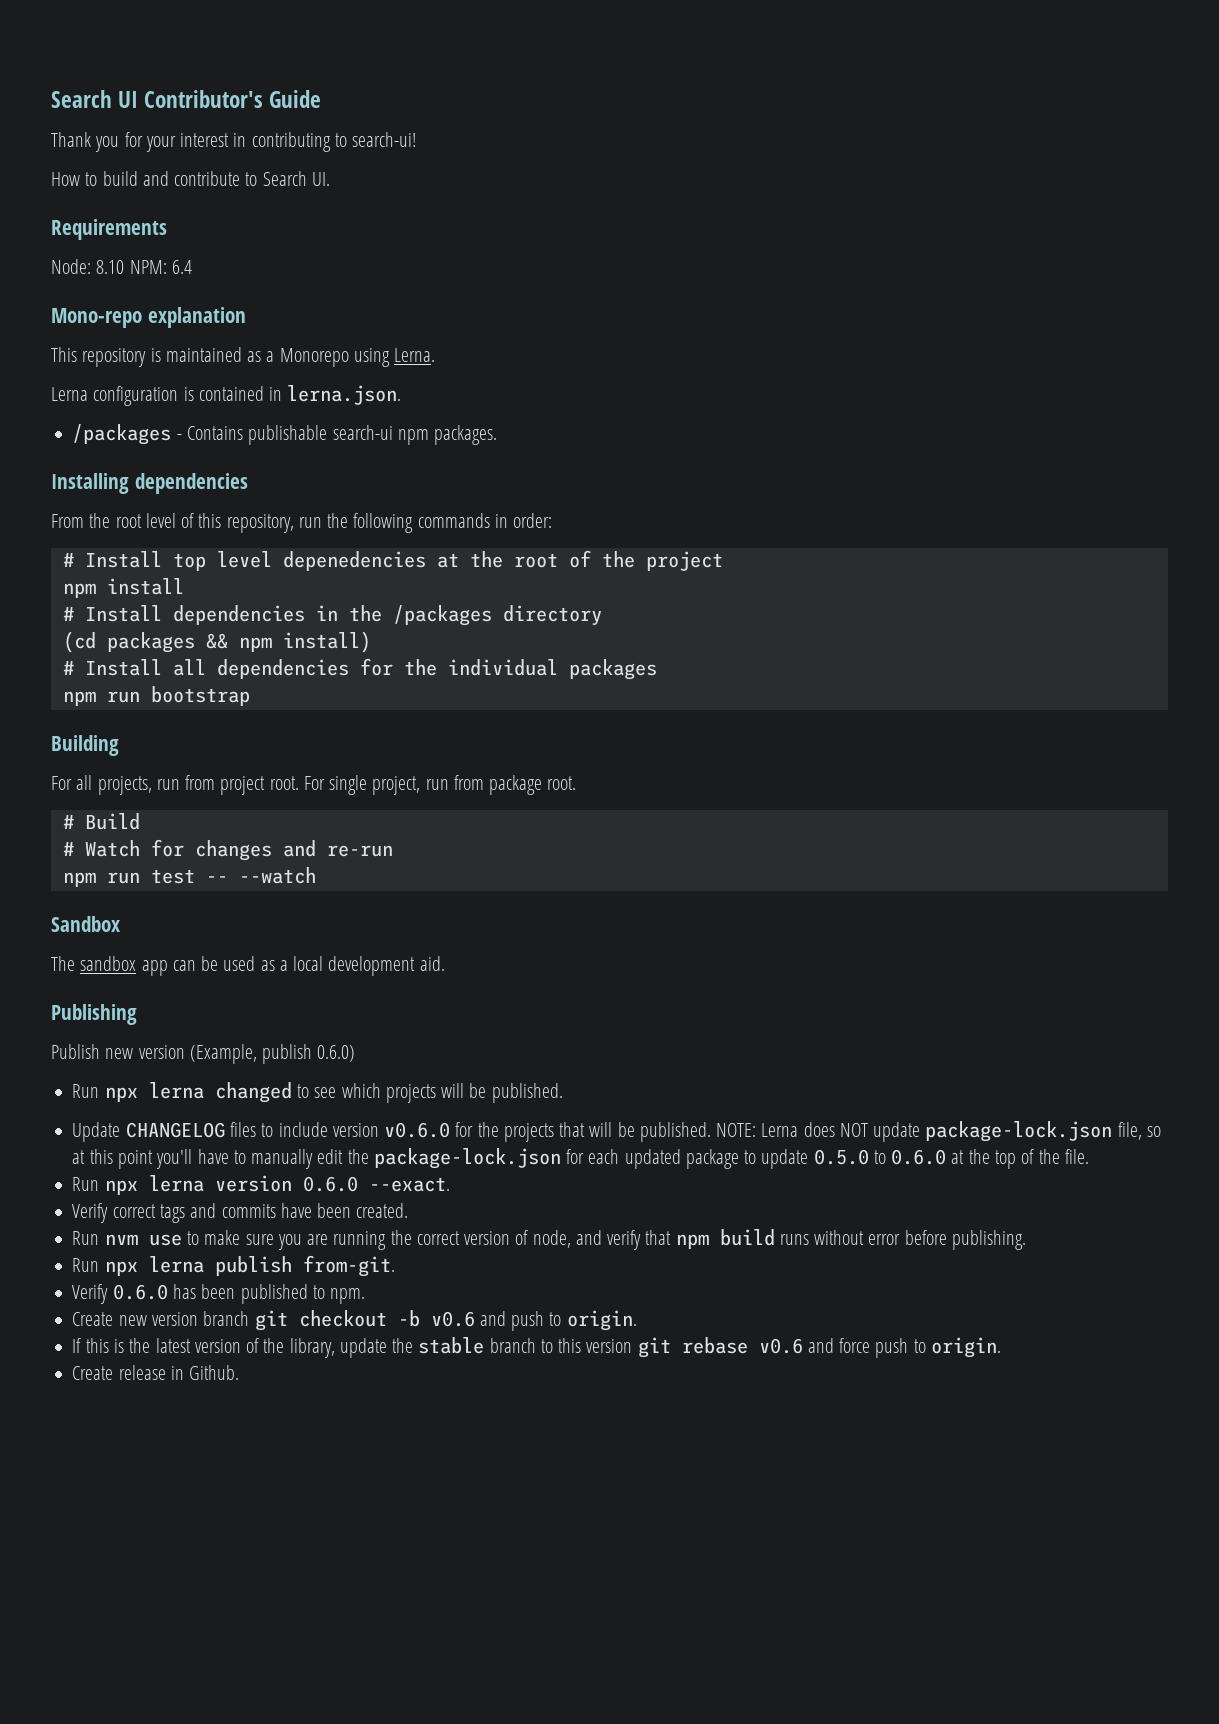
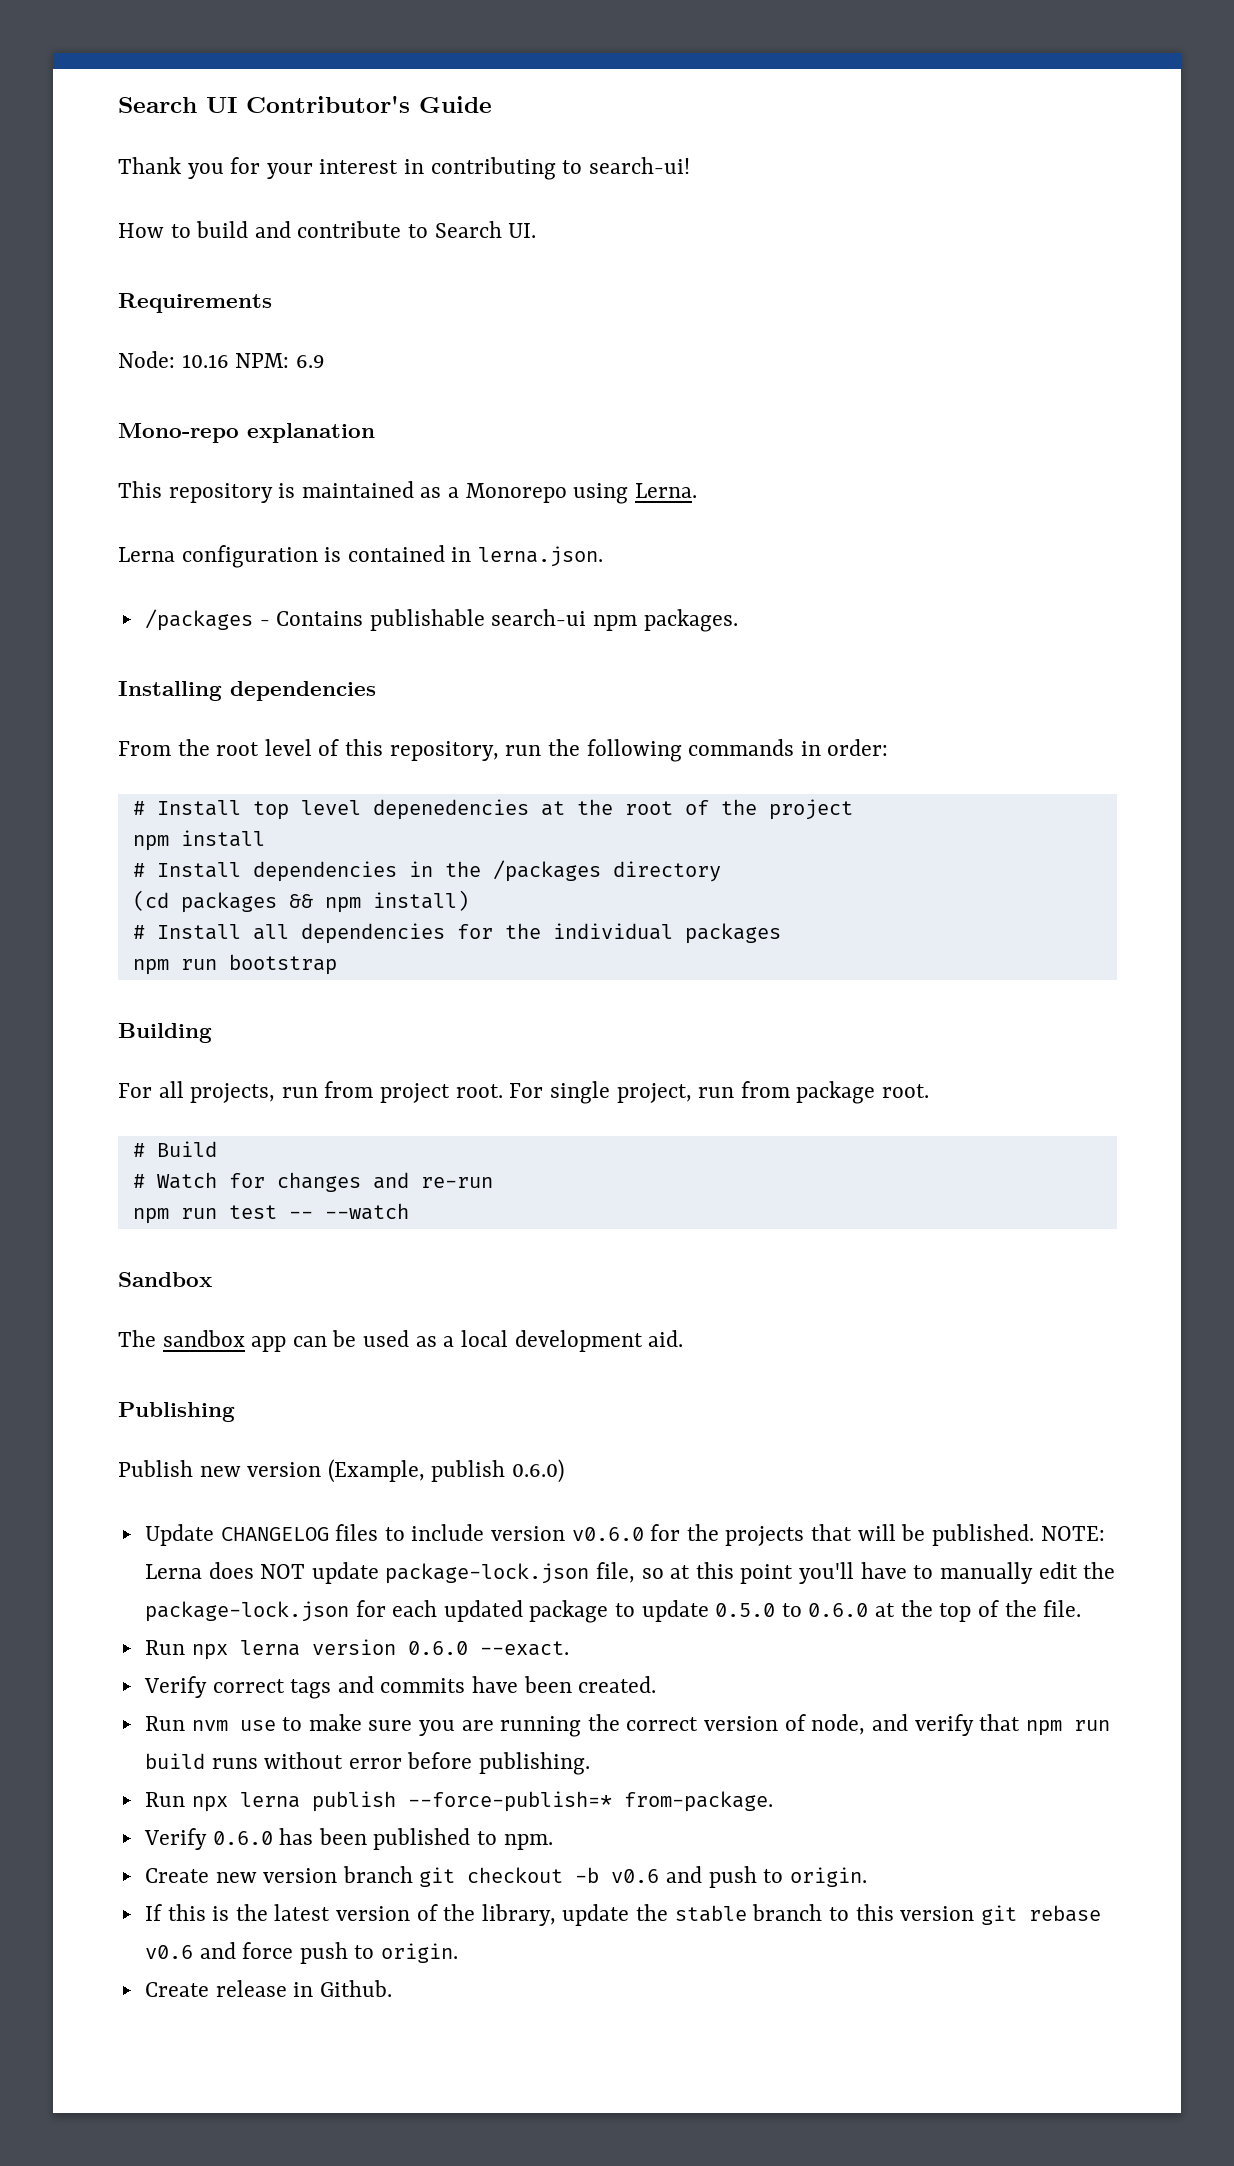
[96,260,192,274] 8.10 NPM: 6.4 -> [181,353,325,368] 10.16 NPM: 6.9
[72,1082,563,1103] // Run npx lerna changed to see which projects will be published. -> (565, 1471) none
(709, 1241) none -> [1073,1720,1110,1731] run
[302,1255,395,1277] from-git. -> [407,1791,773,1812] --force-publish=* from-package.

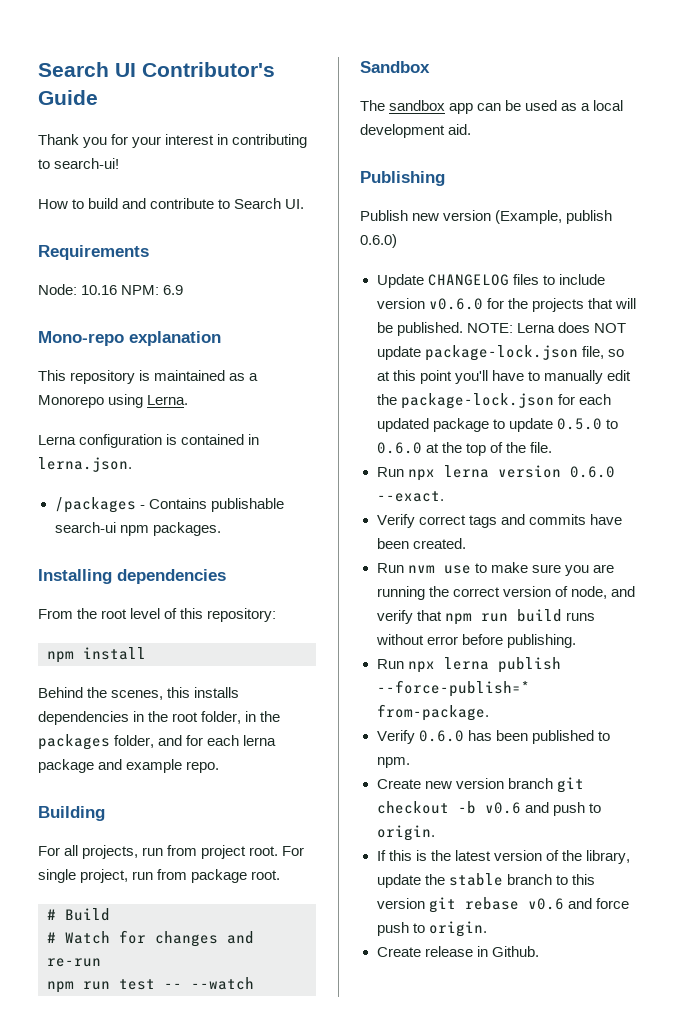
[389,739,889,762] [132,799,853,820] [132,830,265,851] [132,860,721,882] [132,890,469,913] [132,923,781,944] [132,954,337,975] repository, run the following commands in order: // # Install top level depenedencies at the root of the project // npm install // # Install dependencies in the /packages directory // (cd packages && npm install) // # Install all dependencies for the individual packages // npm run bootstrap -> [207,608,277,622] [47,647,146,663] [38,687,240,700] [38,711,281,725] [38,734,277,750] [38,759,220,773] repository: // npm install // Behind the scenes, this installs dependencies in the root folder, in the packages folder, and for each lerna package and example repo.

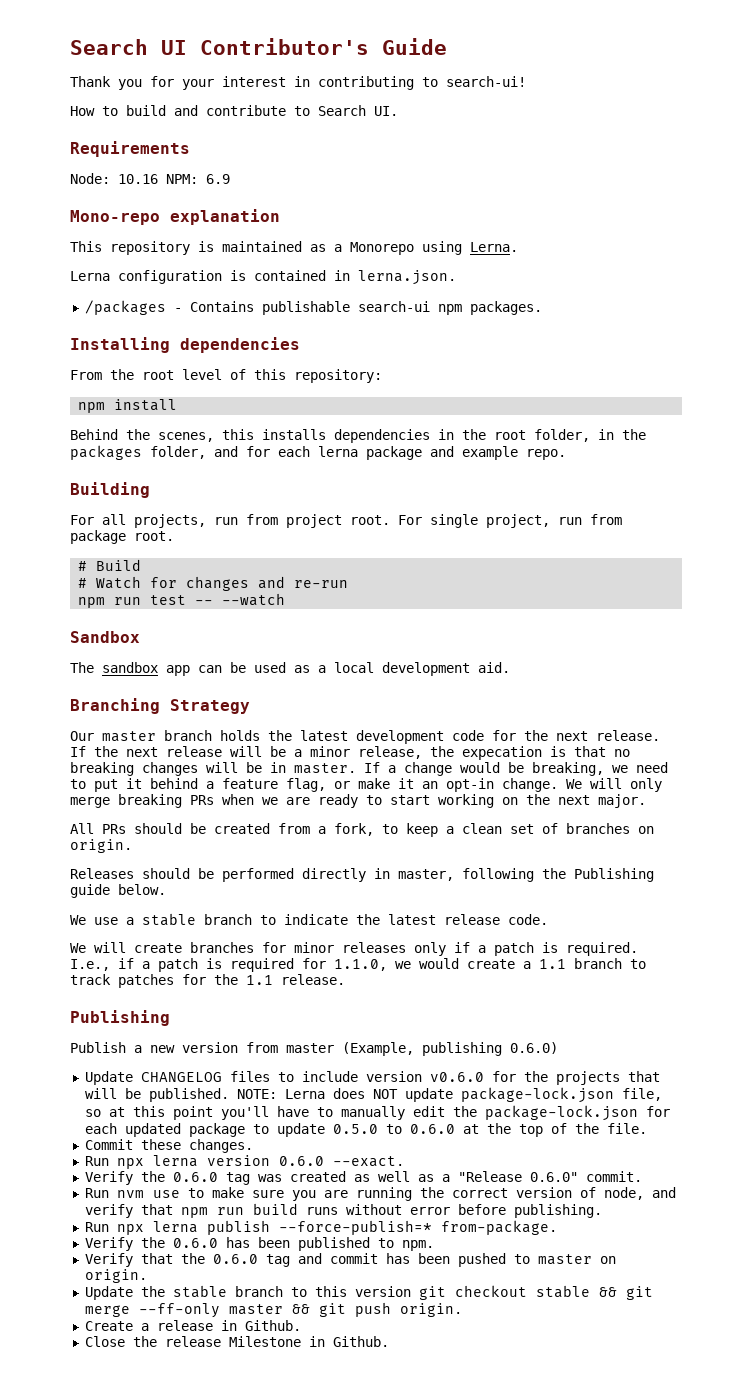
(472, 129) none -> [70,698,250,714] [70,730,660,744] [70,746,630,760] [70,762,668,776] [70,778,662,792] [70,794,646,808] [70,823,654,837] [70,839,132,853] [70,868,654,882] [70,884,166,898] [70,913,548,926] [70,942,638,956] [70,958,646,972] [70,974,345,988] // Branching Strategy // Our master branch holds the latest development code for the next release. If the next release will be a minor release, the expecation is that no breaking changes will be in master. If a change would be breaking, we need to put it behind a feature flag, or make it an opt-in change. We will only merge breaking PRs when we are ready to start working on the next major. // All PRs should be created from a fork, to keep a clean set of branches on origin. // Releases should be performed directly in master, following the Publishing guide below. // We use a stable branch to indicate the latest release code. // We will create branches for minor releases only if a patch is required. I.e., if a patch is required for 1.1.0, we would create a 1.1 branch to track patches for the 1.1 release.
[412,210,613,224] new version (Example, publish -> [134,1042,502,1056] a new version from master (Example, publishing
(552, 447) none -> [84,1139,253,1153] // Commit these changes.
[418,514,622,528] [376,538,466,549] correct tags and commits have been created. -> [140,1171,642,1185] the 0.6.0 tag was created as well as a "Release 0.6.0" commit.
(415, 737) none -> [140,1237,165,1248] the
[376,777,584,793] [376,801,601,816] [376,825,435,841] [376,850,630,864] [376,874,421,888] Create new version branch git checkout -b v0.6 and push to origin. // If this is the latest version of the library, update -> [84,1253,616,1267] [84,1269,147,1283] [84,1286,133,1300] Verify that the 0.6.0 tag and commit has been pushed to master on origin. // Update
[464,897,629,910] [376,922,425,936] rebase v0.6 and force push to -> [454,1285,653,1300] [84,1302,391,1318] checkout stable && git merge --ff-only master && git push
(421, 952) none -> [140,1323,149,1331] a
(539, 951) none -> [84,1336,389,1347] // Close the release Milestone in Github.

